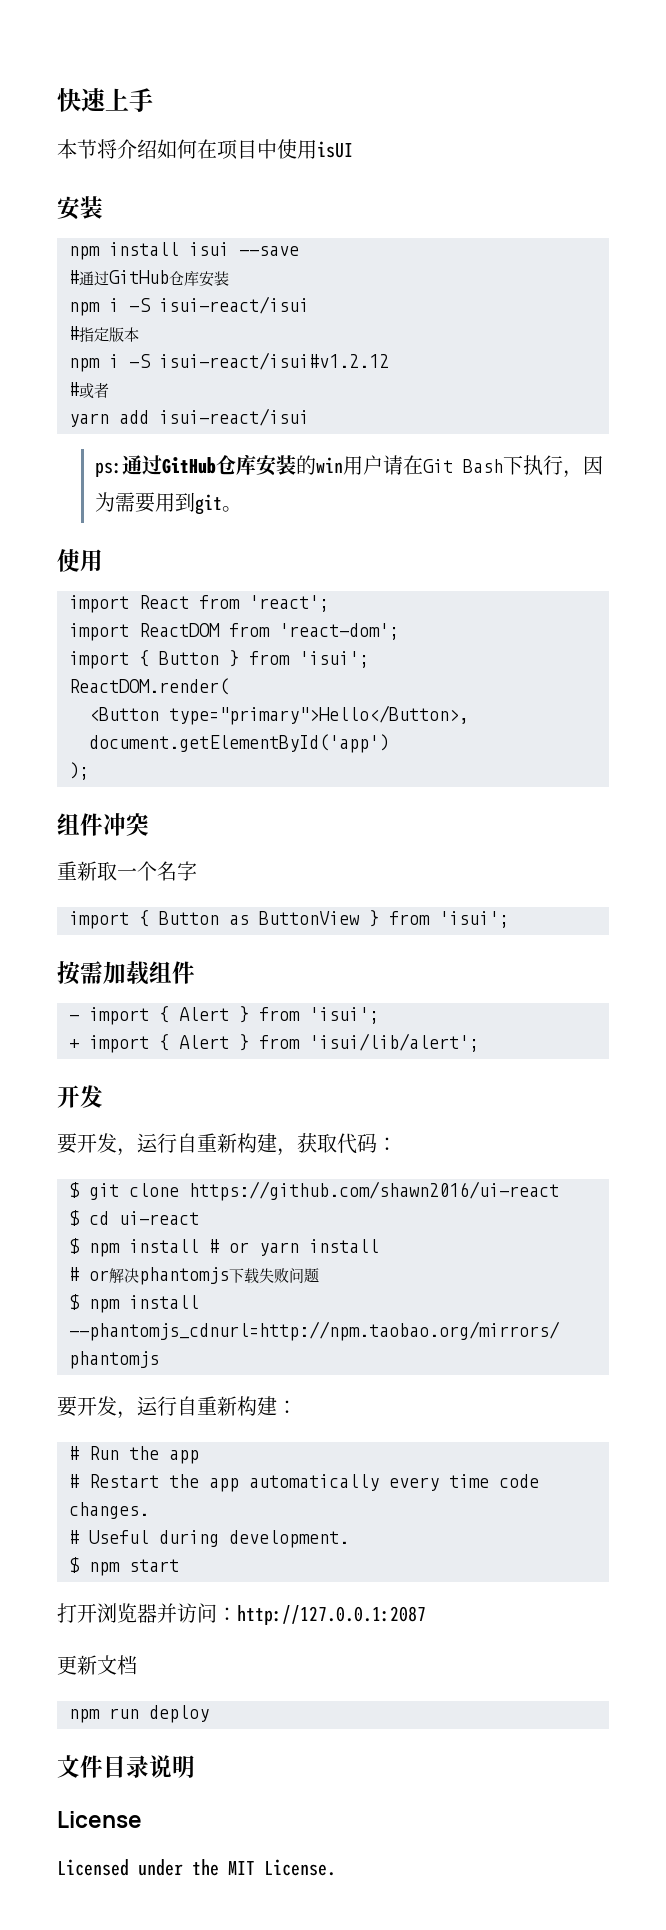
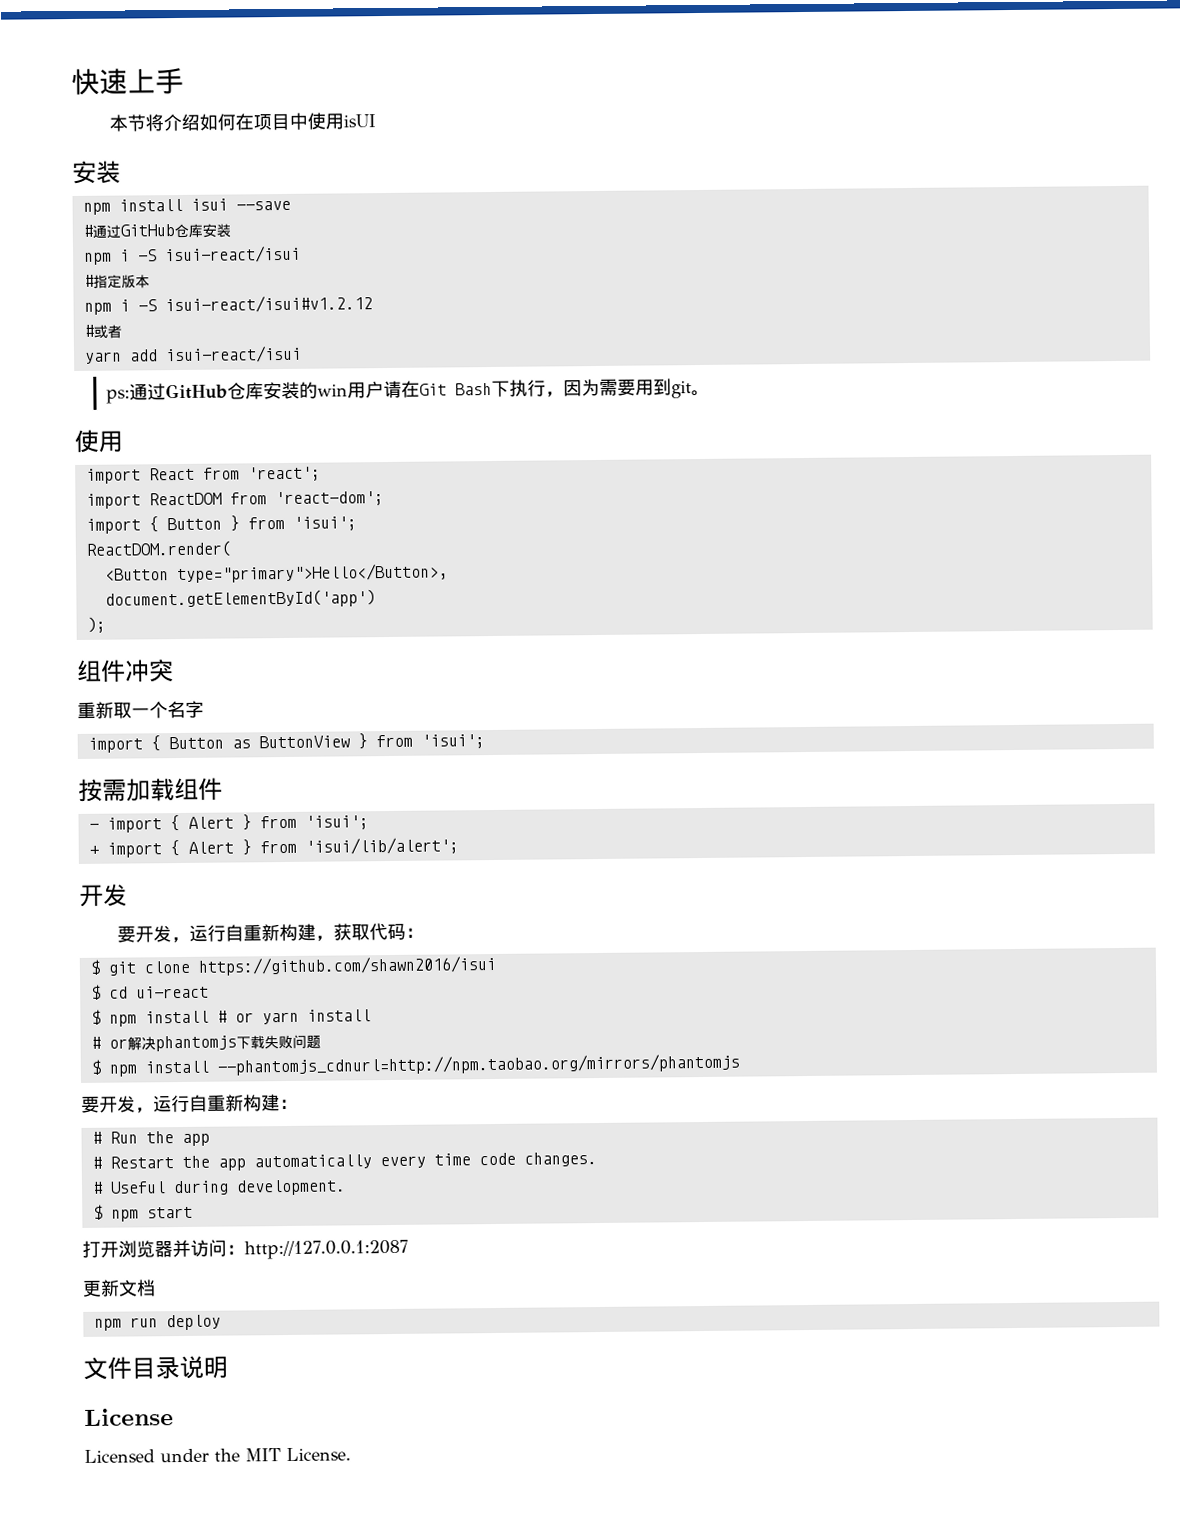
[189,1181,559,1201] https://github.com/shawn2016/ui-react -> [197,955,496,976] https://github.com/shawn2016/isui

